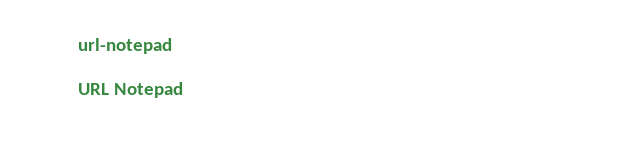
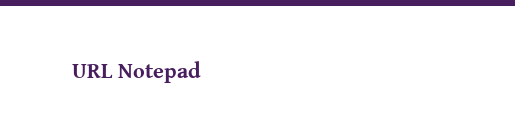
[78,38,172,54] url-notepad // -> (72, 71) none

